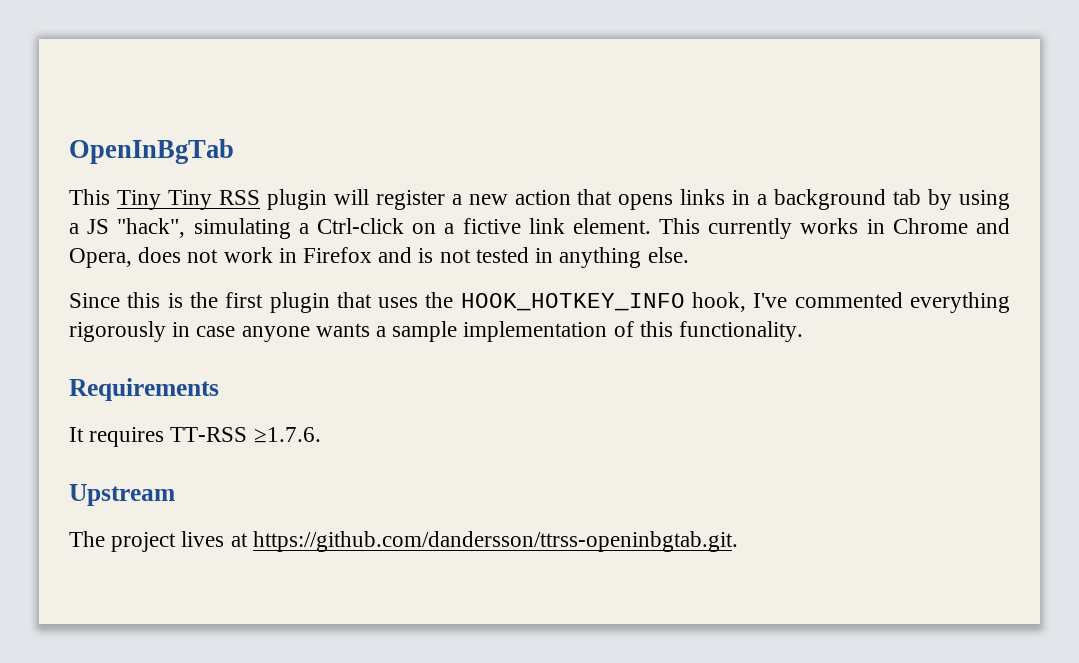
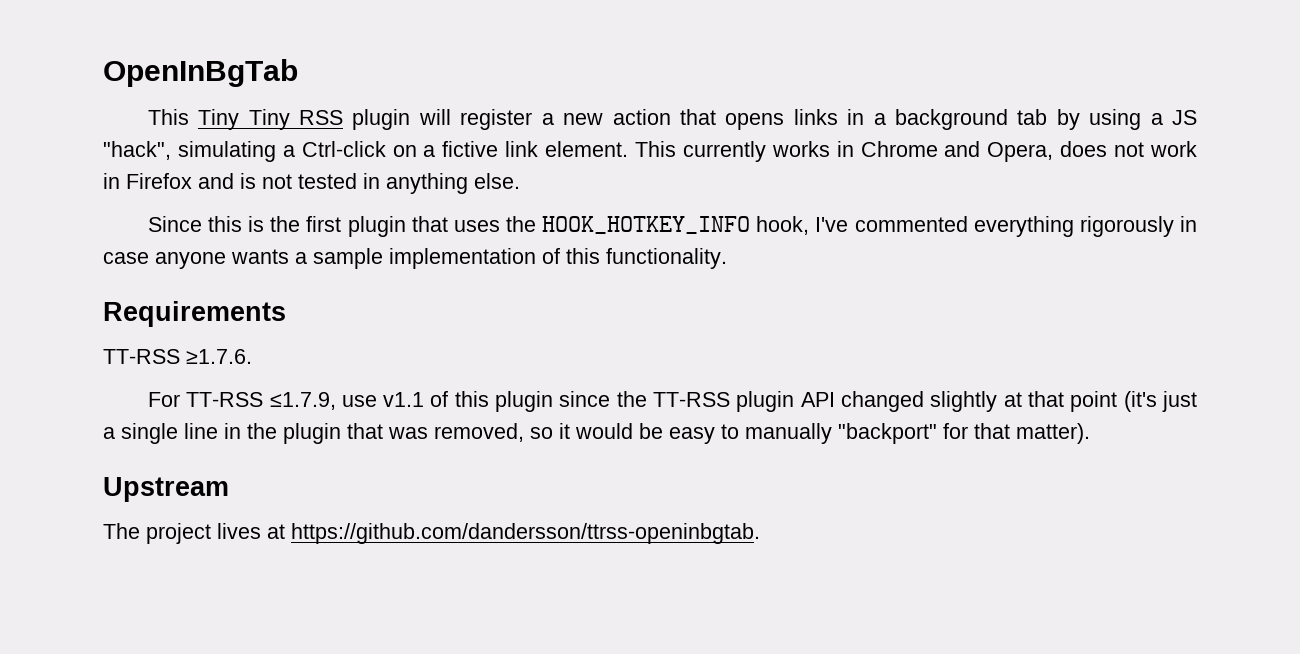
[69,427,165,447] It requires -> (286, 314) none
(321, 435) none -> [147,391,1197,412] [103,423,1090,444] // For TT-RSS ≤1.7.9, use v1.1 of this plugin since the TT-RSS plugin API changed slightly at that point (it's just a single line in the plugin that was removed, so it would be easy to manually "backport" for that matter).
[252,531,738,552] https://github.com/dandersson/ttrss-openinbgtab.git. -> [291,523,760,544] https://github.com/dandersson/ttrss-openinbgtab.

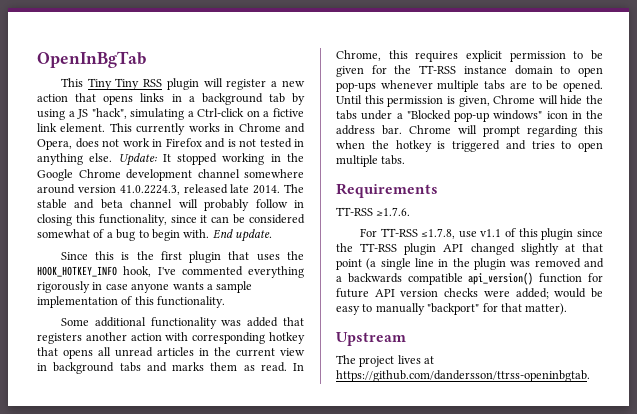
(520, 181) none -> [118,153,304,166] [37,169,304,181] [37,184,305,195] [37,199,304,211] [37,214,305,226] [37,229,272,242] Update: It stopped working in the Google Chrome development channel somewhere around version 41.0.2224.3, released late 2014. The stable and beta channel will probably follow in closing this functionality, since it can be considered somewhat of a bug to begin with. End update.
(727, 258) none -> [60,317,305,329] [37,332,305,344] [37,347,305,359] [37,362,304,374] [336,50,603,62] [336,65,603,77] [336,80,603,92] [336,95,603,107] [336,110,603,122] [336,125,603,137] [336,140,603,152] [336,155,406,167] // Some additional functionality was added that registers another action with corresponding hotkey that opens all unread articles in the current view in background tabs and marks them as read. In Chrome, this requires explicit permission to be given for the TT-RSS instance domain to open pop-ups whenever multiple tabs are to be opened. Until this permission is given, Chrome will hide the tabs under a "Blocked pop-up windows" icon in the address bar. Chrome will prompt regarding this when the hotkey is triggered and tries to open multiple tabs.
[269,392,336,410] ≤1.7.9, -> [421,228,456,239] ≤1.7.8,
[1123,391,1197,412] [103,427,115,439] (it's just a -> [366,258,377,270] (a
[347,423,570,442] that was removed, so it -> [510,258,604,268] [336,272,603,285] [336,288,549,299] was removed and a backwards compatible api_version() function for future API version checks were added;

